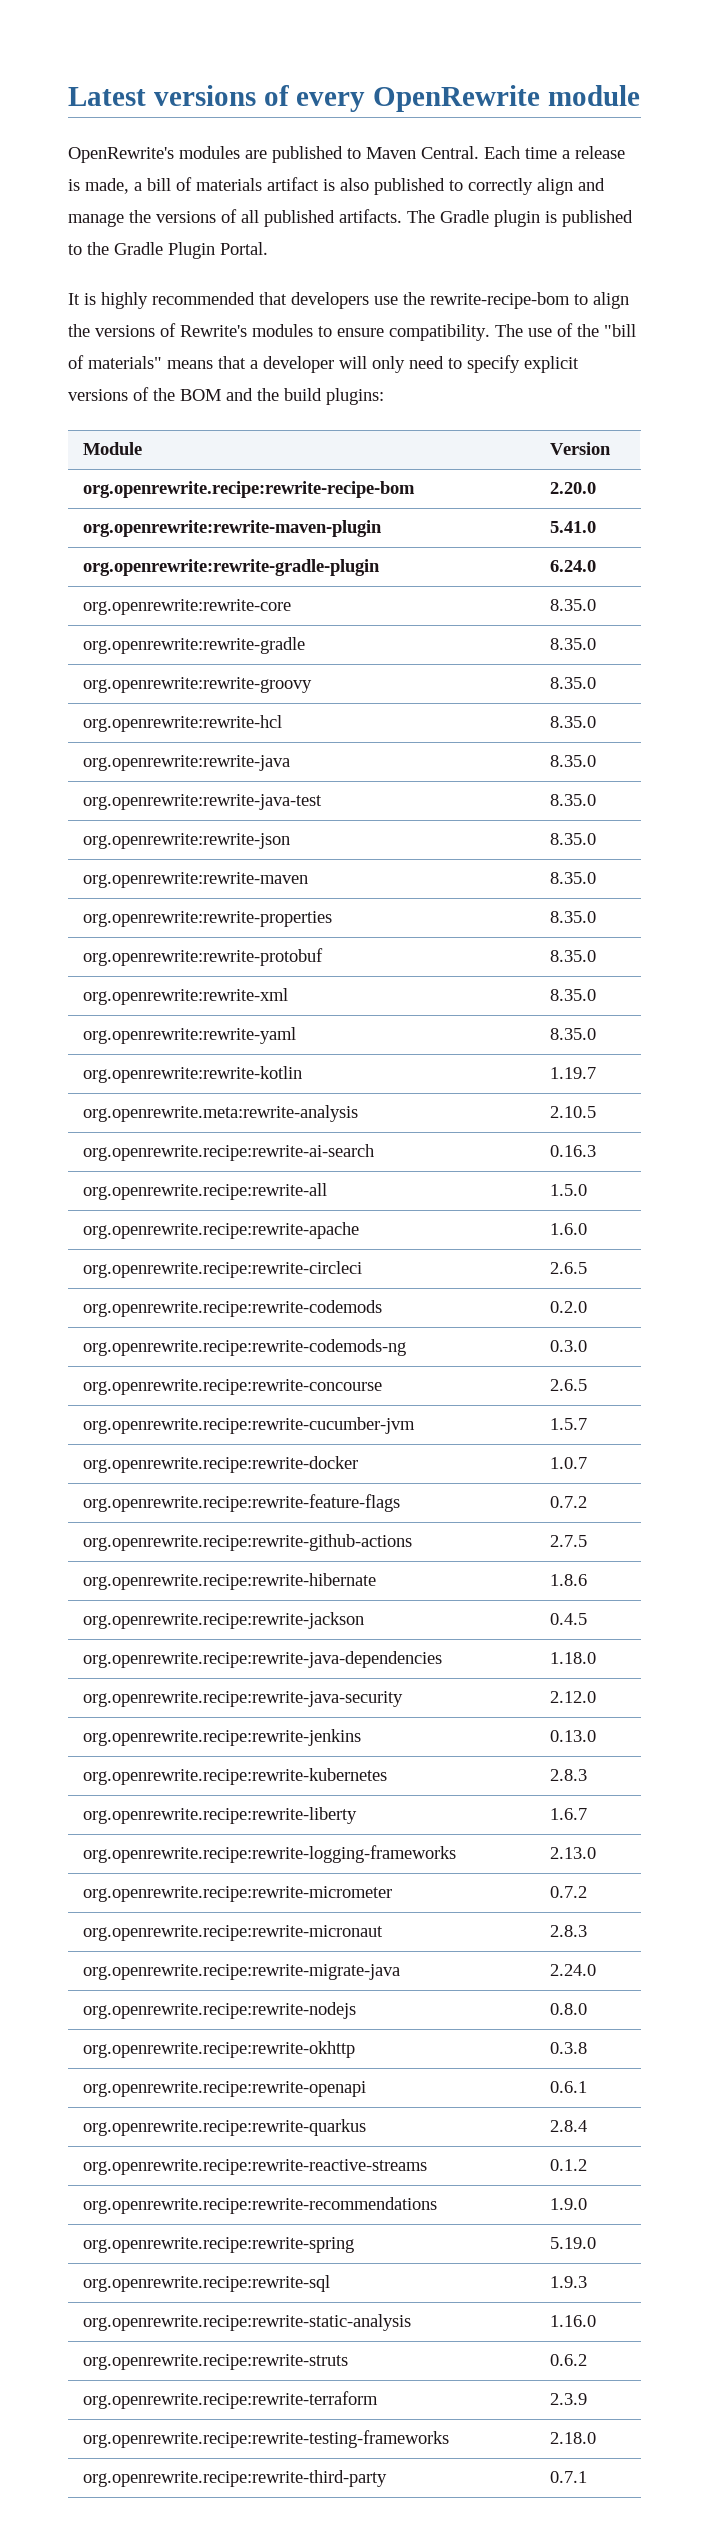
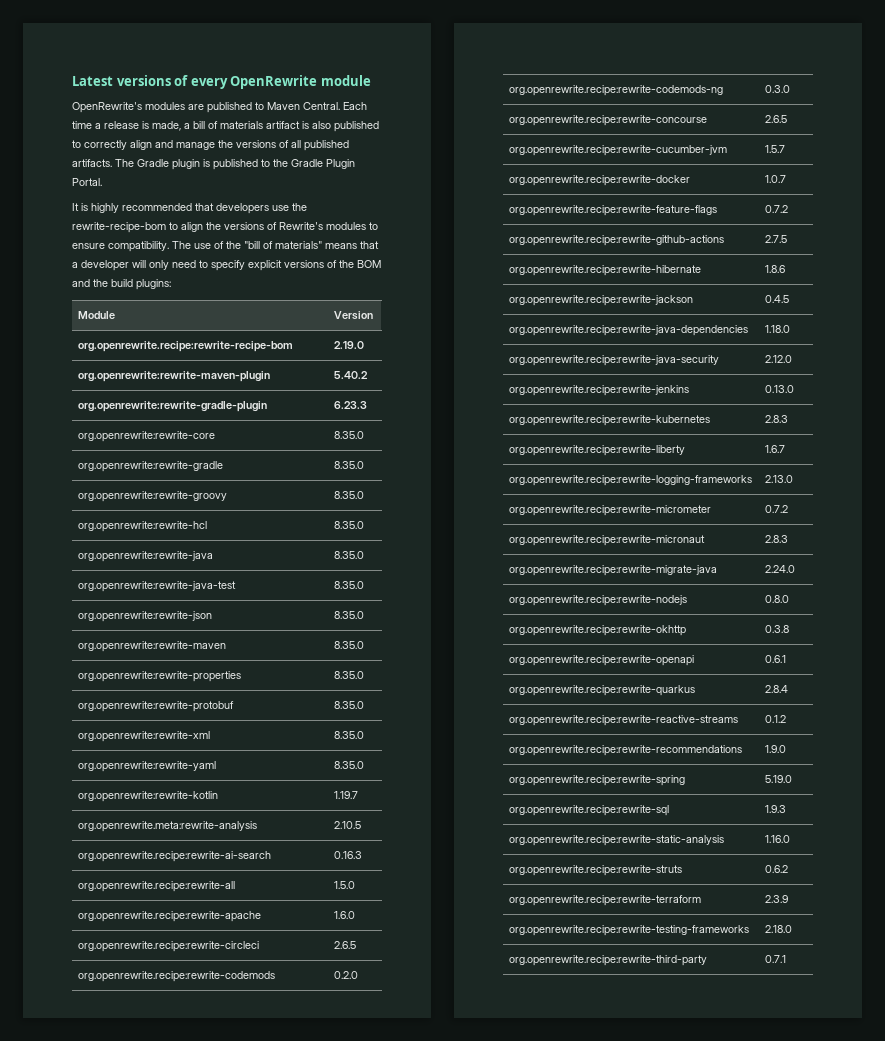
[549,482,596,494] 2.20.0 -> [334,341,365,349] 2.19.0
[549,521,596,533] 5.41.0 -> [334,371,369,379] 5.40.2
[549,560,596,572] 6.24.0 -> [334,401,368,409] 6.23.3

